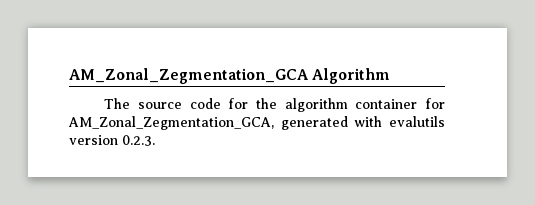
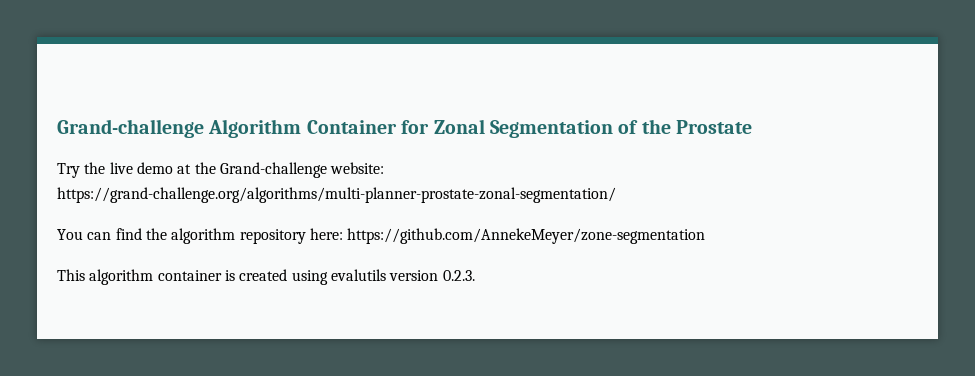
[69,68,309,84] AM_Zonal_Zegmentation_GCA -> [57,119,204,138] Grand-challenge
[104,98,445,112] [68,116,383,130] // The source code for the algorithm container for AM_Zonal_Zegmentation_GCA, generated with -> [306,119,753,138] [57,162,385,178] [57,187,616,203] [57,228,706,244] [57,269,328,285] Container for Zonal Segmentation of the Prostate // Try the live demo at the Grand-challenge website: https://grand-challenge.org/algorithms/multi-planner-prostate-zonal-segmentation/ // You can find the algorithm repository here: https://github.com/AnnekeMeyer/zone-segmentation // This algorithm container is created using

